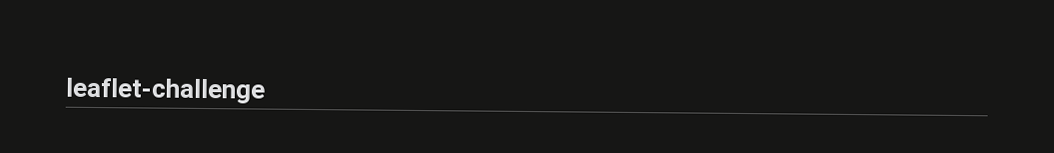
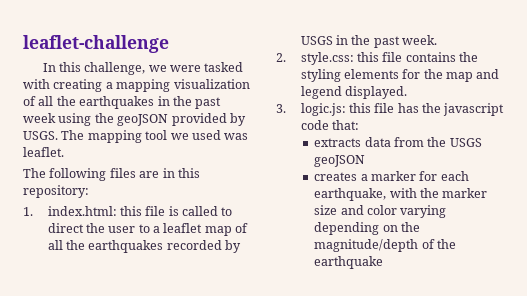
(265, 90) none -> [42,62,244,75] [23,79,250,92] [23,96,222,109] [23,113,246,126] [23,130,249,143] [23,147,64,157] [23,168,200,181] [23,185,89,198] [23,206,233,216] [47,223,249,236] [47,240,242,253] [300,35,438,48] [276,52,479,65] [300,69,500,82] [300,86,407,99] [276,103,505,116] [300,120,359,130] [314,137,482,147] [314,155,366,167] [314,171,469,181] [314,188,488,201] [314,205,447,218] [314,222,421,235] [314,239,457,252] [314,256,384,269] // In this challenge, we were tasked with creating a mapping visualization of all the earthquakes in the past week using the geoJSON provided by USGS. The mapping tool we used was leaflet. // The following files are in this repository: // 1. index.html: this file is called to direct the user to a leaflet map of all the earthquakes recorded by USGS in the past week. // 2. style.css: this file contains the styling elements for the map and legend displayed. // 3. logic.js: this file has the javascript code that: // extracts data from the USGS geoJSON // creates a marker for each earthquake, with the marker size and color varying depending on the magnitude/depth of the earthquake

